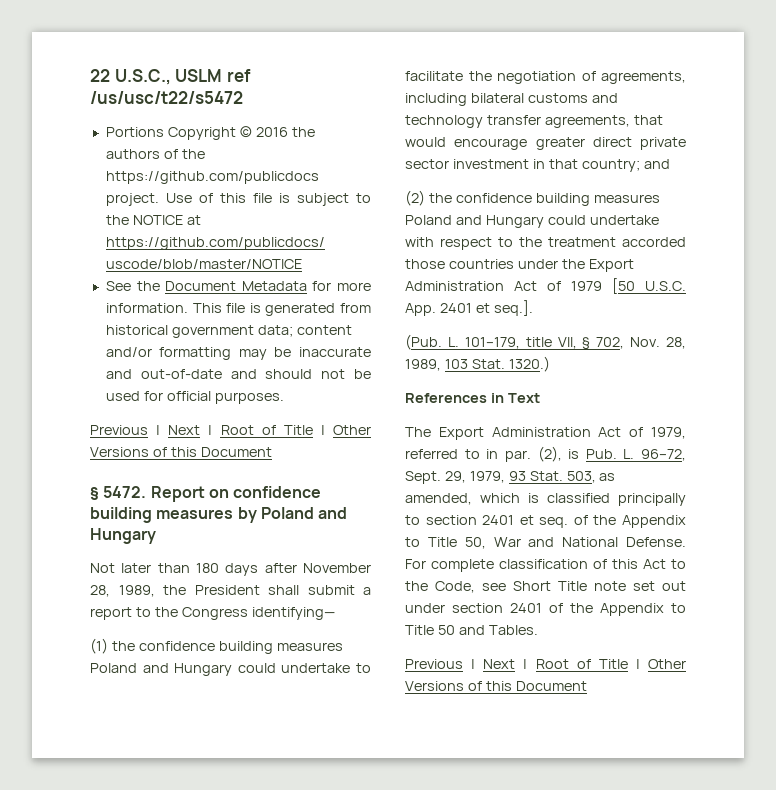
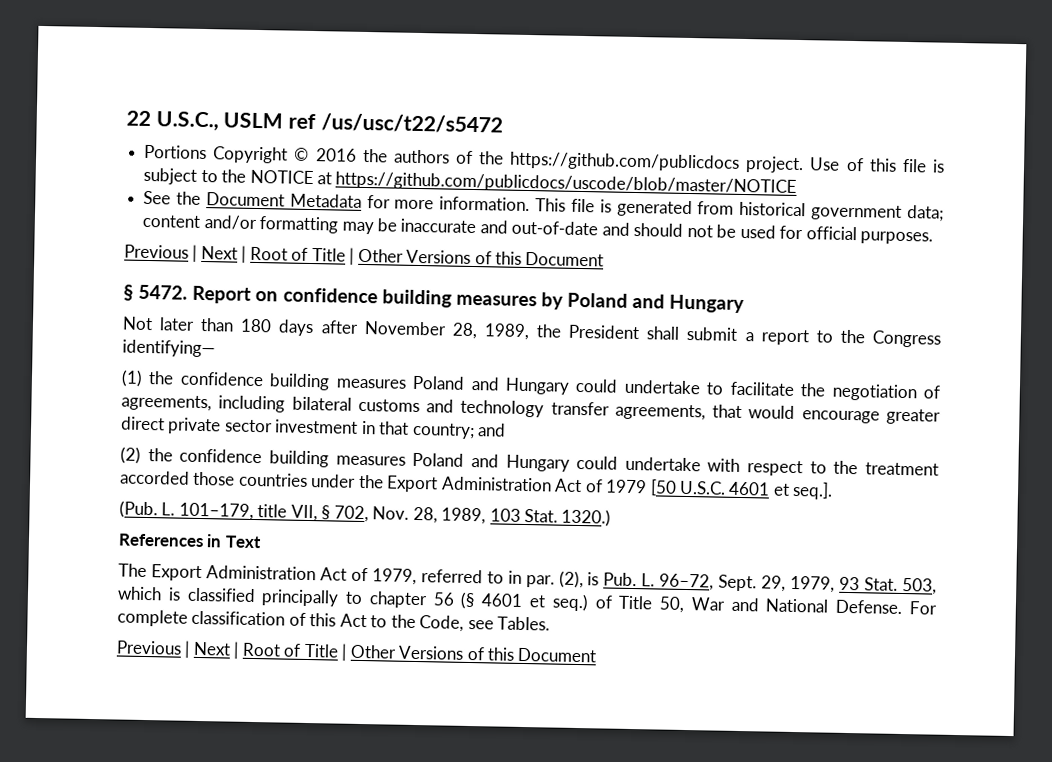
[405,303,472,316] App. 2401 -> [728,481,771,496] 4601
[599,473,616,481] [405,493,472,505] as amended, -> (938, 586) none
[425,515,686,528] [405,537,420,547] section 2401 et seq. of the Appendix to -> [368,591,613,612] chapter 56 (§ 4601 et seq.) of
[513,581,686,591] [405,603,686,616] [405,625,485,635] Short Title note set out under section 2401 of the Appendix to Title 50 and -> (494, 624) none

